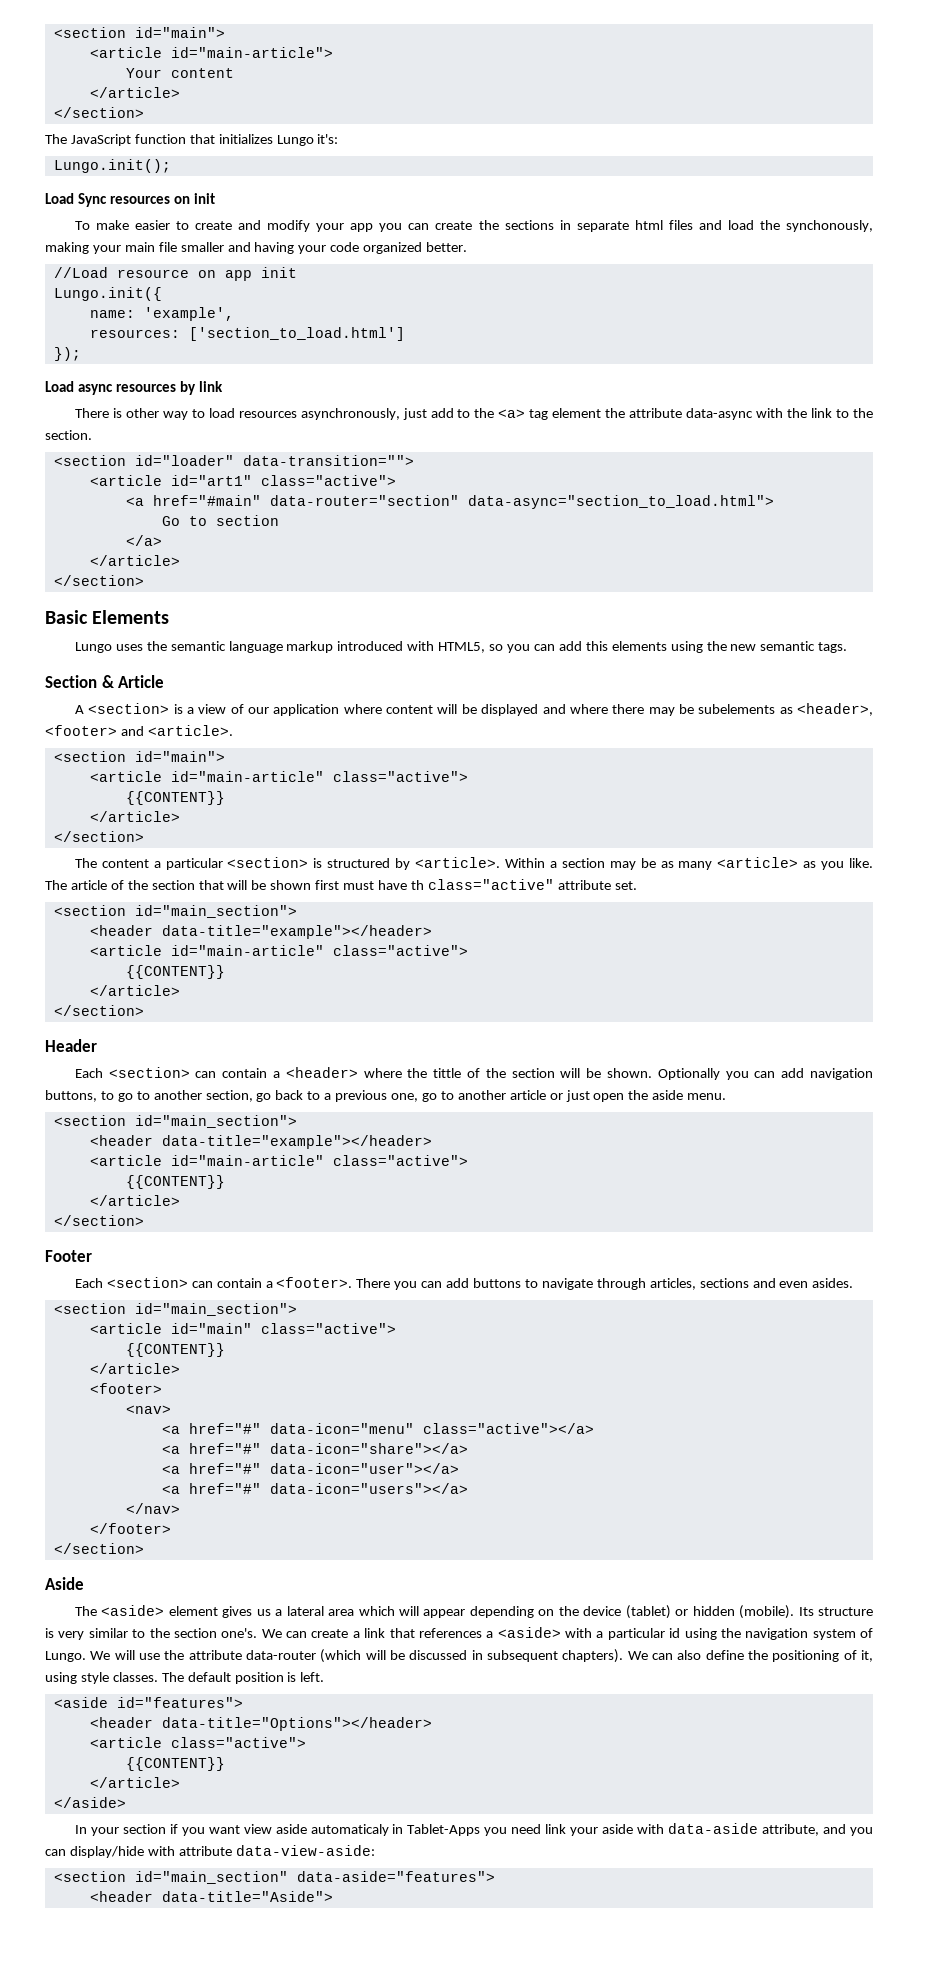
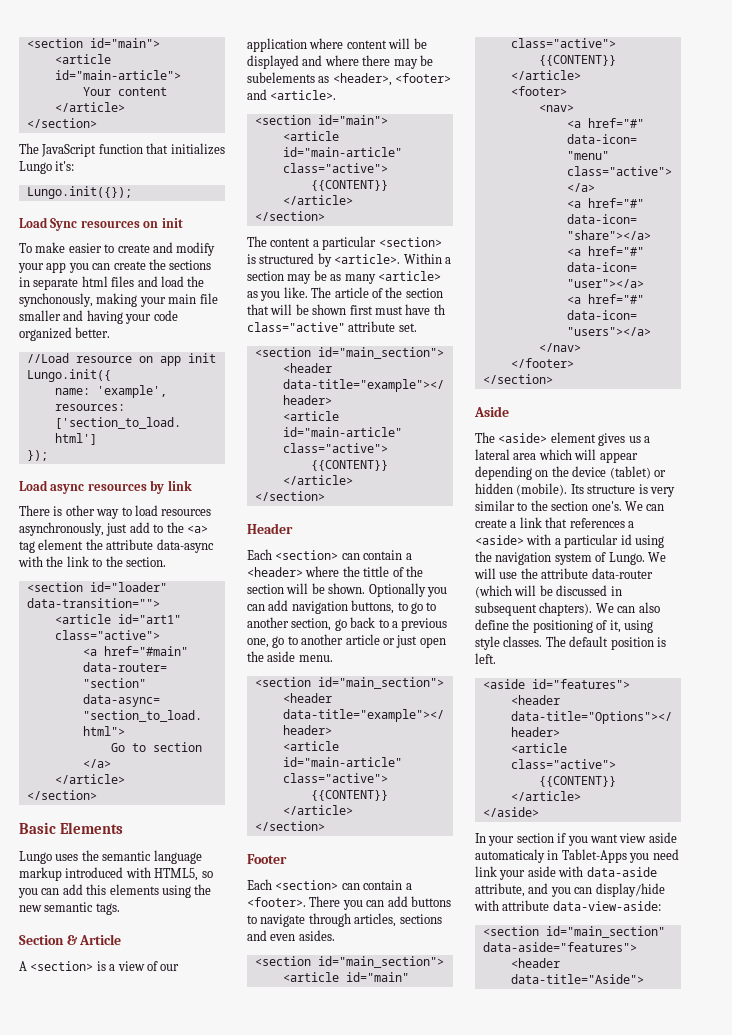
[53,159,171,173] Lungo.init(); -> [26,186,132,199] Lungo.init({});

